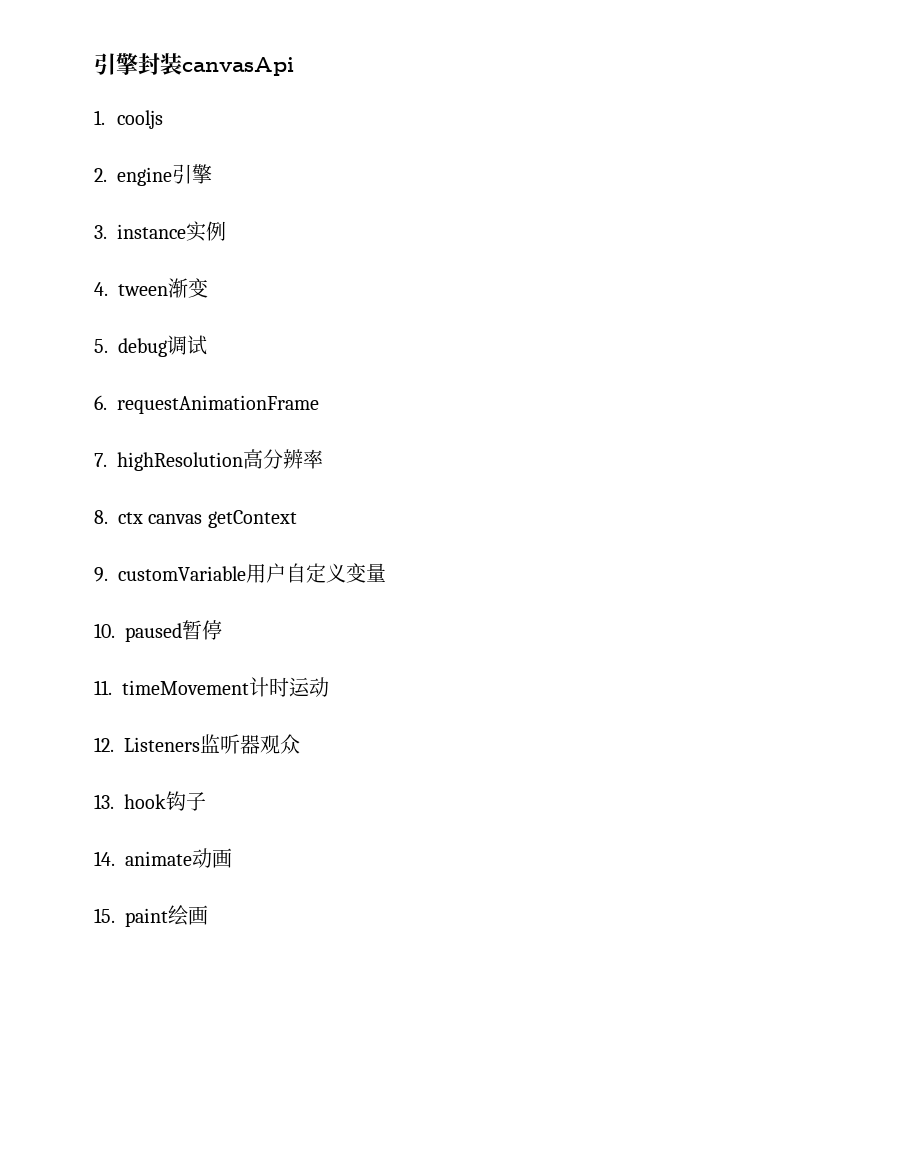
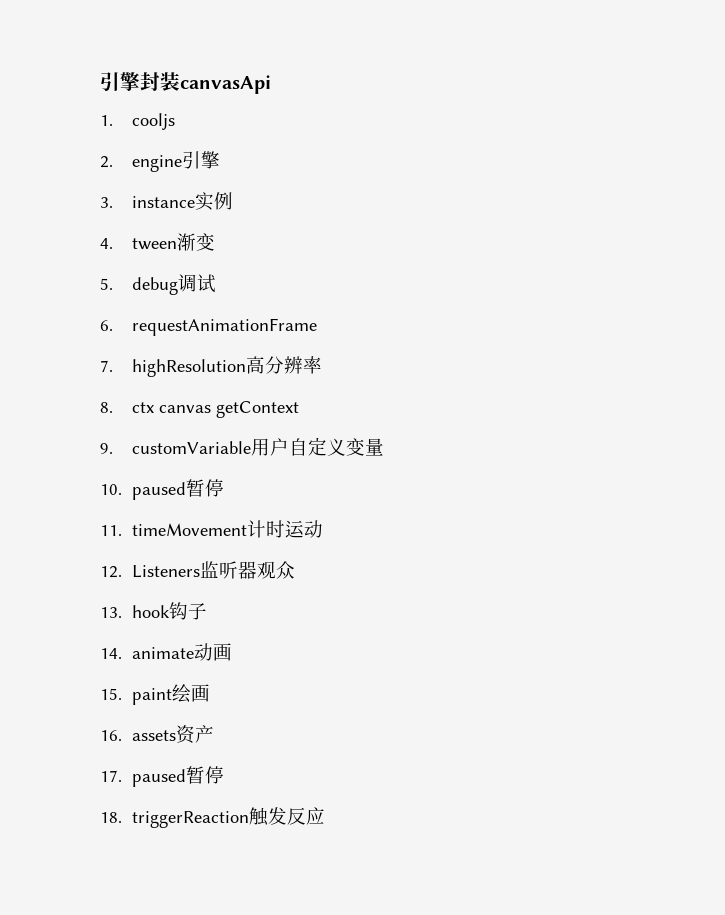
(208, 915) none -> [100,725,214,744] [100,766,224,787] [100,807,325,828] // 16. assets资产 // 17. paused暂停 // 18. triggerReaction触发反应

